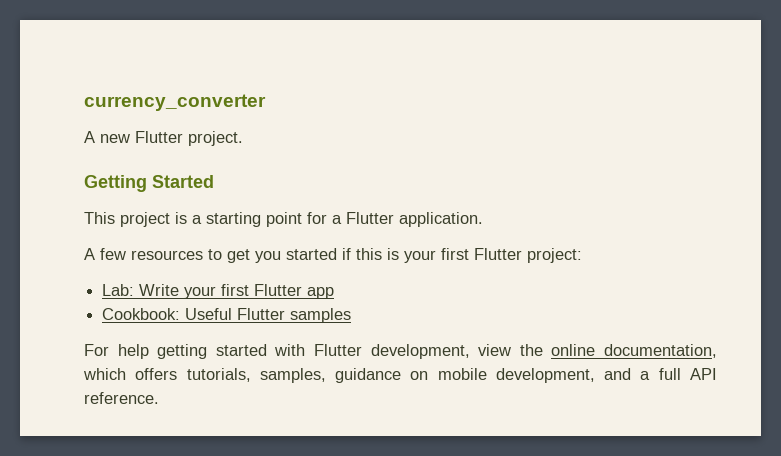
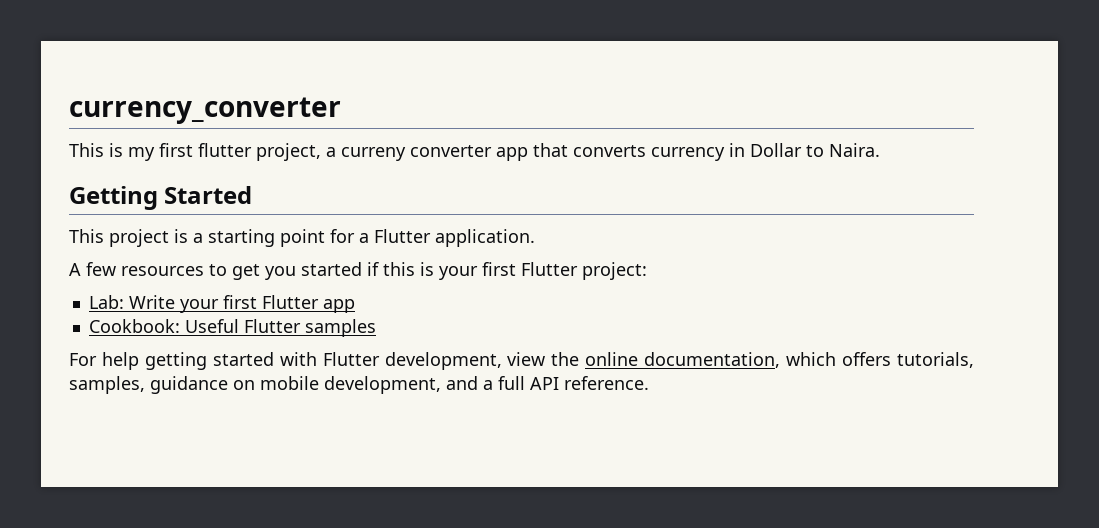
[84,131,243,146] A new Flutter project. -> [69,143,880,161] This is my first flutter project, a curreny converter app that converts currency in Dollar to Naira.

